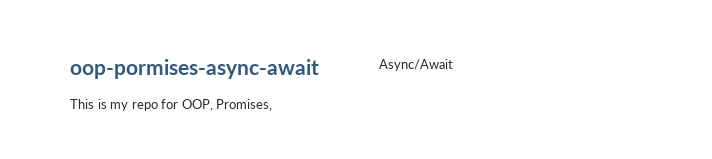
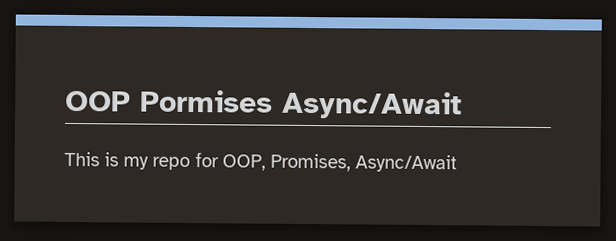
[70,59,319,79] oop-pormises-async-await -> [65,89,462,120] OOP Pormises Async/Await

